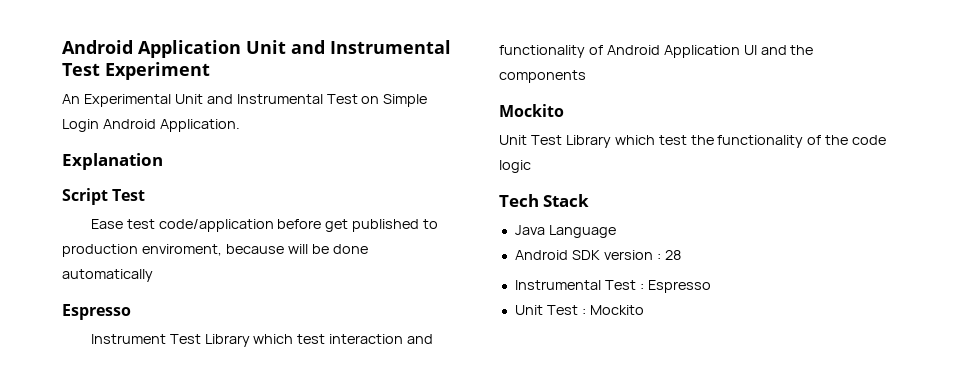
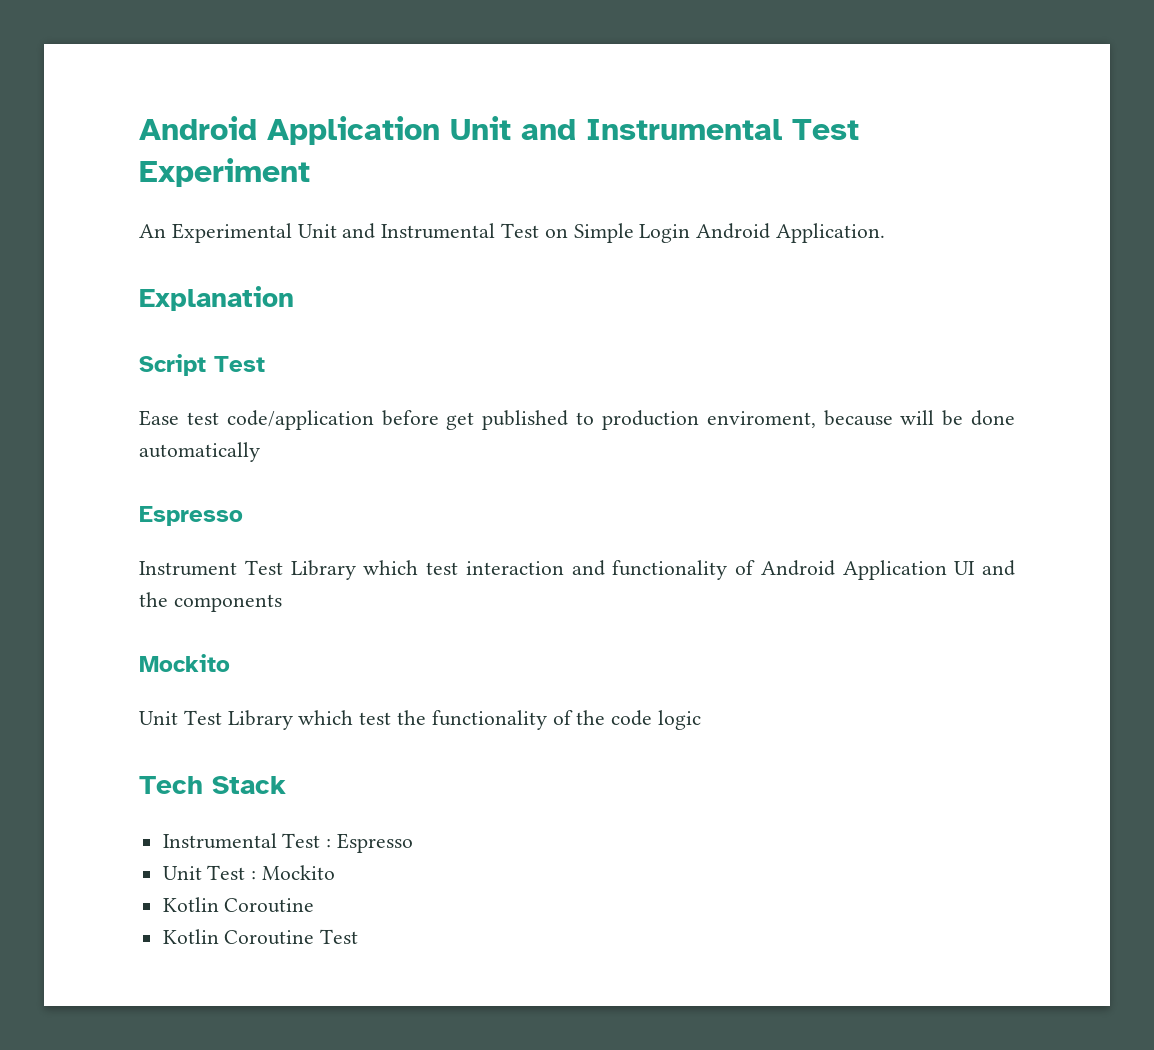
[514,225,616,238] [514,250,681,260] // Java Language // Android SDK version : 28 -> (286, 785) none
(644, 310) none -> [162,897,315,913] [162,929,359,945] // Kotlin Coroutine // Kotlin Coroutine Test

